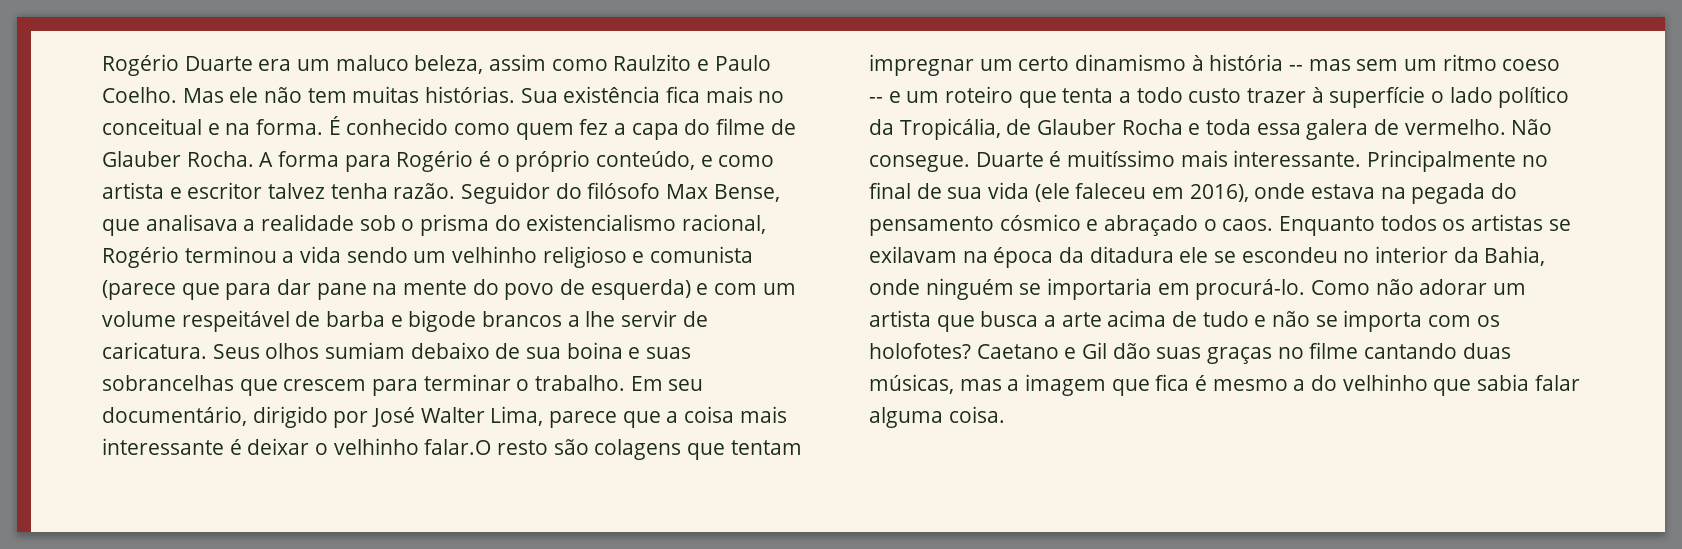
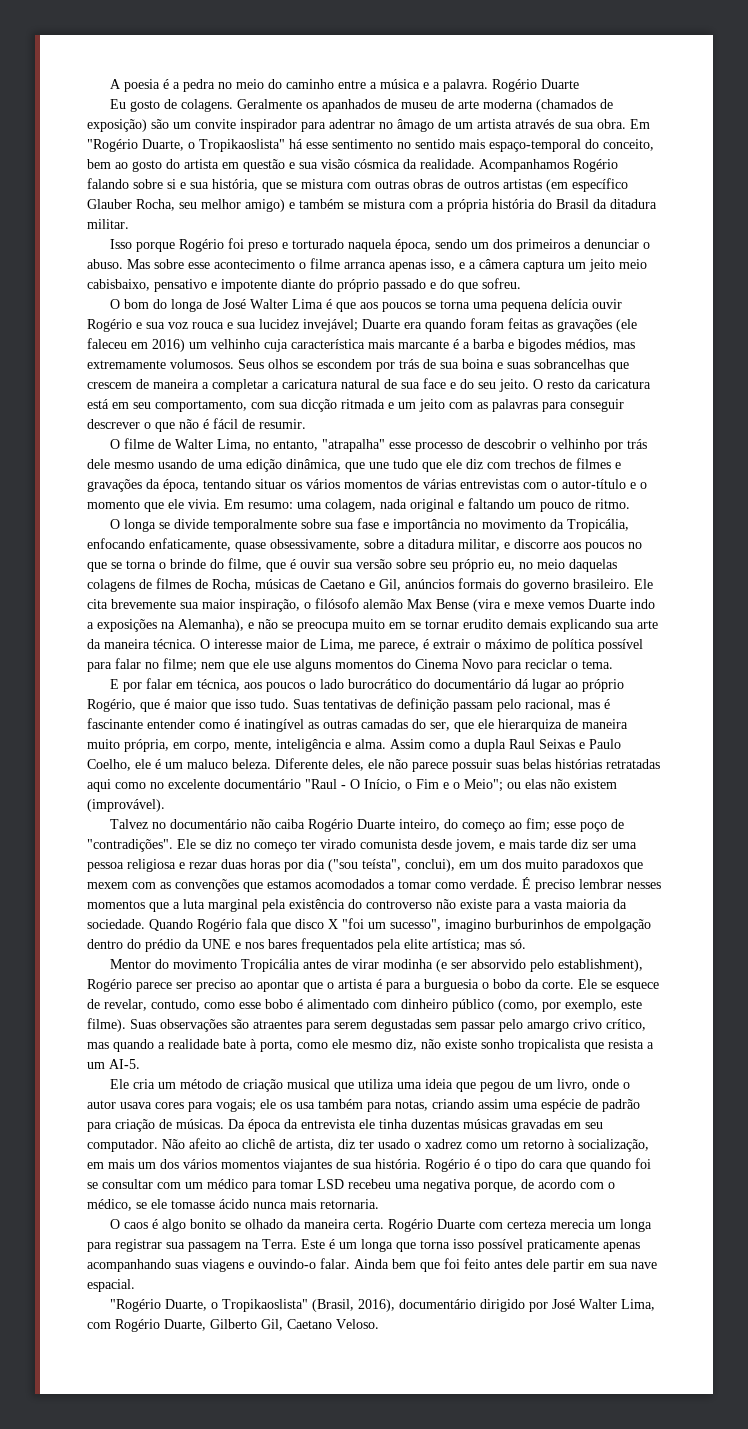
[102,54,771,76] [102,86,785,103] [102,116,796,140] [102,150,775,172] [102,182,780,204] [102,214,767,236] [102,246,754,268] [102,279,796,300] [102,310,708,332] [102,342,490,359] Rogério Duarte era um maluco beleza, assim como Raulzito e Paulo Coelho. Mas ele não tem muitas histórias. Sua existência fica mais no conceitual e na forma. É conhecido como quem fez a capa do filme de Glauber Rocha. A forma para Rogério é o próprio conteúdo, e como artista e escritor talvez tenha razão. Seguidor do filósofo Max Bense, que analisava a realidade sob o prisma do existencialismo racional, Rogério terminou a vida sendo um velhinho religioso e comunista (parece que para dar pane na mente do povo de esquerda) e com um volume respeitável de barba e bigode brancos a lhe servir de caricatura. Seus olhos sumiam debaixo -> [110,79,580,92] [110,99,614,112] [87,119,650,132] [87,139,654,152] [87,159,618,172] [87,178,628,192] [87,199,657,212] [87,219,129,229] [110,238,651,252] [87,258,647,272] [87,278,521,292] [110,299,623,312] [87,318,637,332] [87,338,635,352] [87,359,419,372] A poesia é a pedra no meio do caminho entre a música e a palavra. Rogério Duarte // Eu gosto de colagens. Geralmente os apanhados de museu de arte moderna (chamados de exposição) são um convite inspirador para adentrar no âmago de um artista através de sua obra. Em "Rogério Duarte, o Tropikaoslista" há esse sentimento no sentido mais espaço-temporal do conceito, bem ao gosto do artista em questão e sua visão cósmica da realidade. Acompanhamos Rogério falando sobre si e sua história, que se mistura com outras obras de outros artistas (em específico Glauber Rocha, seu melhor amigo) e também se mistura com a própria história do Brasil da ditadura militar. // Isso porque Rogério foi preso e torturado naquela época, sendo um dos primeiros a denunciar o abuso. Mas sobre esse acontecimento o filme arranca apenas isso, e a câmera captura um jeito meio cabisbaixo, pensativo e impotente diante do próprio passado e do que sofreu. // O bom do longa de José Walter Lima é que aos poucos se torna uma pequena delícia ouvir Rogério e sua voz rouca e sua lucidez invejável; Duarte era quando foram feitas as gravações (ele faleceu em 2016) um velhinho cuja característica mais marcante é a barba e bigodes médios, mas extremamente volumosos. Seus olhos se escondem por trás
[372,374,704,396] [102,406,247,426] para terminar o trabalho. Em seu documentário, -> [136,378,651,392] [87,399,624,412] [87,418,306,432] [110,438,648,452] [87,458,621,472] [87,479,647,492] [87,498,630,512] [110,518,630,532] [87,538,642,552] [87,558,617,572] [87,578,653,592] [87,598,655,612] [87,619,658,632] [87,639,643,652] [87,658,613,672] [110,678,625,692] [87,698,610,712] [87,718,628,732] [87,739,621,752] [87,758,660,772] [87,779,617,792] [87,799,165,812] [110,818,625,832] [87,839,637,852] [87,859,643,872] [87,877,661,892] [87,899,627,912] [87,918,651,932] [87,938,526,952] [110,959,644,972] [87,979,659,992] [87,999,642,1012] [87,1018,646,1032] [87,1039,654,1052] [87,1059,140,1069] [110,1079,631,1092] [87,1099,640,1112] [87,1119,603,1132] [87,1138,649,1152] [87,1158,651,1172] [87,1179,615,1192] [87,1199,379,1211] [110,1219,653,1232] [87,1239,640,1252] [87,1258,657,1272] [87,1279,135,1292] [110,1299,477,1312] de maneira a completar a caricatura natural de sua face e do seu jeito. O resto da caricatura está em seu comportamento, com sua dicção ritmada e um jeito com as palavras para conseguir descrever o que não é fácil de resumir. // O filme de Walter Lima, no entanto, "atrapalha" esse processo de descobrir o velhinho por trás dele mesmo usando de uma edição dinâmica, que une tudo que ele diz com trechos de filmes e gravações da época, tentando situar os vários momentos de várias entrevistas com o autor-título e o momento que ele vivia. Em resumo: uma colagem, nada original e faltando um pouco de ritmo. // O longa se divide temporalmente sobre sua fase e importância no movimento da Tropicália, enfocando enfaticamente, quase obsessivamente, sobre a ditadura militar, e discorre aos poucos no que se torna o brinde do filme, que é ouvir sua versão sobre seu próprio eu, no meio daquelas colagens de filmes de Rocha, músicas de Caetano e Gil, anúncios formais do governo brasileiro. Ele cita brevemente sua maior inspiração, o filósofo alemão Max Bense (vira e mexe vemos Duarte indo a exposições na Alemanha), e não se preocupa muito em se tornar erudito demais explicando sua arte da maneira técnica. O interesse maior de Lima, me parece, é extrair o máximo de política possível para falar no filme; nem que ele use alguns momentos do Cinema Novo para reciclar o tema. // E por falar em técnica, aos poucos o lado burocrático do documentário dá lugar ao próprio Rogério, que é maior que isso tudo. Suas tentativas de definição passam pelo racional, mas é fascinante entender como é inatingível as outras camadas do ser, que ele hierarquiza de maneira muito própria, em corpo, mente, inteligência e alma. Assim como a dupla Raul Seixas e Paulo Coelho, ele é um maluco beleza. Diferente deles, ele não parece possuir suas belas histórias retratadas aqui como no excelente documentário "Raul - O Início, o Fim e o Meio"; ou elas não existem (improvável). // Talvez no documentário não caiba Rogério Duarte inteiro, do começo ao fim; esse poço de "contradições". Ele se diz no começo ter virado comunista desde jovem, e mais tarde diz ser uma pessoa religiosa e rezar duas horas por dia ("sou teísta", conclui), em um dos muito paradoxos que mexem com as convenções que estamos acomodados a tomar como verdade. É preciso lembrar nesses momentos que a luta marginal pela existência do controverso não existe para a vasta maioria da sociedade. Quando Rogério fala que disco X "foi um sucesso", imagino burburinhos de empolgação dentro do prédio da UNE e nos bares frequentados pela elite artística; mas só. // Mentor do movimento Tropicália antes de virar modinha (e ser absorvido pelo establishment), Rogério parece ser preciso ao apontar que o artista é para a burguesia o bobo da corte. Ele se esquece de revelar, contudo, como esse bobo é alimentado com dinheiro público (como, por exemplo, este filme). Suas observações são atraentes para serem degustadas sem passar pelo amargo crivo crítico, mas quando a realidade bate à porta, como ele mesmo diz, não existe sonho tropicalista que resista a um AI-5. // Ele cria um método de criação musical que utiliza uma ideia que pegou de um livro, onde o autor usava cores para vogais; ele os usa também para notas, criando assim uma espécie de padrão para criação de músicas. Da época da entrevista ele tinha duzentas músicas gravadas em seu computador. Não afeito ao clichê de artista, diz ter usado o xadrez como um retorno à socialização, em mais um dos vários momentos viajantes de sua história. Rogério é o tipo do cara que quando foi se consultar com um médico para tomar LSD recebeu uma negativa porque, de acordo com o médico, se ele tomasse ácido nunca mais retornaria. // O caos é algo bonito se olhado da maneira certa. Rogério Duarte com certeza merecia um longa para registrar sua passagem na Terra. Este é um longa que torna isso possível praticamente apenas acompanhando suas viagens e ouvindo-o falar. Ainda bem que foi feito antes dele partir em sua nave espacial. // "Rogério Duarte, o Tropikaoslista" (Brasil, 2016), documentário
[549,406,787,428] [102,438,802,460] [869,54,1561,76] [869,86,1570,108] [869,118,1553,140] [869,150,1548,172] [869,182,1518,204] [869,214,1571,236] [869,246,1546,268] [869,278,1527,300] [869,310,1500,332] [869,342,1511,364] [869,374,1580,396] [869,406,1005,428] parece que a coisa mais interessante é deixar o velhinho falar.O resto são colagens que tentam impregnar um certo dinamismo à história -- mas sem um ritmo coeso -- e um roteiro que tenta a todo custo trazer à superfície o lado político da Tropicália, de Glauber Rocha e toda essa galera de vermelho. Não consegue. Duarte é muitíssimo mais interessante. Principalmente no final de sua vida (ele faleceu em 2016), onde estava na pegada do pensamento cósmico e abraçado o caos. Enquanto todos os artistas se exilavam na época da ditadura ele se escondeu no interior da Bahia, onde ninguém se importaria em procurá-lo. Como não adorar um artista que busca a arte acima de tudo e não se importa com os holofotes? Caetano e Gil dão suas graças no filme cantando duas músicas, mas a imagem que fica é mesmo a do velhinho que sabia falar alguma coisa. -> [87,1319,379,1332] com Rogério Duarte, Gilberto Gil, Caetano Veloso.

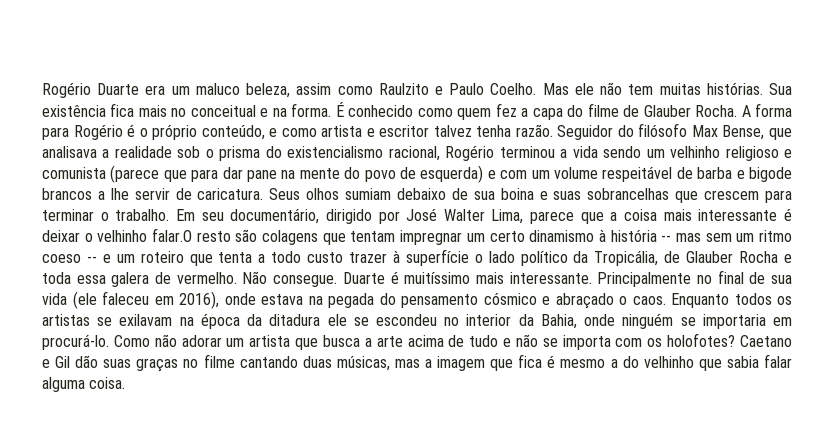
[110,79,580,92] [110,99,614,112] [87,119,650,132] [87,139,654,152] [87,159,618,172] [87,178,628,192] [87,199,657,212] [87,219,129,229] [110,238,651,252] [87,258,647,272] [87,278,521,292] [110,299,623,312] [87,318,637,332] [87,338,635,352] [87,359,419,372] A poesia é a pedra no meio do caminho entre a música e a palavra. Rogério Duarte // Eu gosto de colagens. Geralmente os apanhados de museu de arte moderna (chamados de exposição) são um convite inspirador para adentrar no âmago de um artista através de sua obra. Em "Rogério Duarte, o Tropikaoslista" há esse sentimento no sentido mais espaço-temporal do conceito, bem ao gosto do artista em questão e sua visão cósmica da realidade. Acompanhamos Rogério falando sobre si e sua história, que se mistura com outras obras de outros artistas (em específico Glauber Rocha, seu melhor amigo) e também se mistura com a própria história do Brasil da ditadura militar. // Isso porque Rogério foi preso e torturado naquela época, sendo um dos primeiros a denunciar o abuso. Mas sobre esse acontecimento o filme arranca apenas isso, e a câmera captura um jeito meio cabisbaixo, pensativo e impotente diante do próprio passado e do que sofreu. // O bom do longa de José Walter Lima é que aos poucos se torna uma pequena delícia ouvir Rogério e sua voz rouca e sua lucidez invejável; Duarte era quando foram feitas as gravações (ele faleceu em 2016) um velhinho cuja característica mais marcante é a barba e bigodes médios, mas extremamente volumosos. Seus olhos se escondem por trás -> [42,82,792,98] [42,102,793,120] [42,123,792,140] [42,145,792,161] [42,165,792,183] [42,188,447,200] Rogério Duarte era um maluco beleza, assim como Raulzito e Paulo Coelho. Mas ele não tem muitas histórias. Sua existência fica mais no conceitual e na forma. É conhecido como quem fez a capa do filme de Glauber Rocha. A forma para Rogério é o próprio conteúdo, e como artista e escritor talvez tenha razão. Seguidor do filósofo Max Bense, que analisava a realidade sob o prisma do existencialismo racional, Rogério terminou a vida sendo um velhinho religioso e comunista (parece que para dar pane na mente do povo de esquerda) e com um volume respeitável de barba e bigode brancos a lhe servir de caricatura. Seus olhos sumiam debaixo
[136,378,651,392] [87,399,624,412] [87,418,306,432] [110,438,648,452] [87,458,621,472] [87,479,647,492] [87,498,630,512] [110,518,630,532] [87,538,642,552] [87,558,617,572] [87,578,653,592] [87,598,655,612] [87,619,658,632] [87,639,643,652] [87,658,613,672] [110,678,625,692] [87,698,610,712] [87,718,628,732] [87,739,621,752] [87,758,660,772] [87,779,617,792] [87,799,165,812] [110,818,625,832] [87,839,637,852] [87,859,643,872] [87,877,661,892] [87,899,627,912] [87,918,651,932] [87,938,526,952] [110,959,644,972] [87,979,659,992] [87,999,642,1012] [87,1018,646,1032] [87,1039,654,1052] [87,1059,140,1069] [110,1079,631,1092] [87,1099,640,1112] [87,1119,603,1132] [87,1138,649,1152] [87,1158,651,1172] [87,1179,615,1192] [87,1199,379,1211] [110,1219,653,1232] [87,1239,640,1252] [87,1258,657,1272] [87,1279,135,1292] [110,1299,477,1312] de maneira a completar a caricatura natural de sua face e do seu jeito. O resto da caricatura está em seu comportamento, com sua dicção ritmada e um jeito com as palavras para conseguir descrever o que não é fácil de resumir. // O filme de Walter Lima, no entanto, "atrapalha" esse processo de descobrir o velhinho por trás dele mesmo usando de uma edição dinâmica, que une tudo que ele diz com trechos de filmes e gravações da época, tentando situar os vários momentos de várias entrevistas com o autor-título e o momento que ele vivia. Em resumo: uma colagem, nada original e faltando um pouco de ritmo. // O longa se divide temporalmente sobre sua fase e importância no movimento da Tropicália, enfocando enfaticamente, quase obsessivamente, sobre a ditadura militar, e discorre aos poucos no que se torna o brinde do filme, que é ouvir sua versão sobre seu próprio eu, no meio daquelas colagens de filmes de Rocha, músicas de Caetano e Gil, anúncios formais do governo brasileiro. Ele cita brevemente sua maior inspiração, o filósofo alemão Max Bense (vira e mexe vemos Duarte indo a exposições na Alemanha), e não se preocupa muito em se tornar erudito demais explicando sua arte da maneira técnica. O interesse maior de Lima, me parece, é extrair o máximo de política possível para falar no filme; nem que ele use alguns momentos do Cinema Novo para reciclar o tema. // E por falar em técnica, aos poucos o lado burocrático do documentário dá lugar ao próprio Rogério, que é maior que isso tudo. Suas tentativas de definição passam pelo racional, mas é fascinante entender como é inatingível as outras camadas do ser, que ele hierarquiza de maneira muito própria, em corpo, mente, inteligência e alma. Assim como a dupla Raul Seixas e Paulo Coelho, ele é um maluco beleza. Diferente deles, ele não parece possuir suas belas histórias retratadas aqui como no excelente documentário "Raul - O Início, o Fim e o Meio"; ou elas não existem (improvável). // Talvez no documentário não caiba Rogério Duarte inteiro, do começo ao fim; esse poço de "contradições". Ele se diz no começo ter virado comunista desde jovem, e mais tarde diz ser uma pessoa religiosa e rezar duas horas por dia ("sou teísta", conclui), em um dos muito paradoxos que mexem com as convenções que estamos acomodados a tomar como verdade. É preciso lembrar nesses momentos que a luta marginal pela existência do controverso não existe para a vasta maioria da sociedade. Quando Rogério fala que disco X "foi um sucesso", imagino burburinhos de empolgação dentro do prédio da UNE e nos bares frequentados pela elite artística; mas só. // Mentor do movimento Tropicália antes de virar modinha (e ser absorvido pelo establishment), Rogério parece ser preciso ao apontar que o artista é para a burguesia o bobo da corte. Ele se esquece de revelar, contudo, como esse bobo é alimentado com dinheiro público (como, por exemplo, este filme). Suas observações são atraentes para serem degustadas sem passar pelo amargo crivo crítico, mas quando a realidade bate à porta, como ele mesmo diz, não existe sonho tropicalista que resista a um AI-5. // Ele cria um método de criação musical que utiliza uma ideia que pegou de um livro, onde o autor usava cores para vogais; ele os usa também para notas, criando assim uma espécie de padrão para criação de músicas. Da época da entrevista ele tinha duzentas músicas gravadas em seu computador. Não afeito ao clichê de artista, diz ter usado o xadrez como um retorno à socialização, em mais um dos vários momentos viajantes de sua história. Rogério é o tipo do cara que quando foi se consultar com um médico para tomar LSD recebeu uma negativa porque, de acordo com o médico, se ele tomasse ácido nunca mais retornaria. // O caos é algo bonito se olhado da maneira certa. Rogério Duarte com certeza merecia um longa para registrar sua passagem na Terra. Este é um longa que torna isso possível praticamente apenas acompanhando suas viagens e ouvindo-o falar. Ainda bem que foi feito antes dele partir em sua nave espacial. // "Rogério Duarte, o Tropikaoslista" (Brasil, 2016), documentário -> [765,190,793,203] [42,208,320,224] para terminar o trabalho. Em seu documentário,
[87,1319,379,1332] com Rogério Duarte, Gilberto Gil, Caetano Veloso. -> [530,208,792,224] [42,228,793,245] [42,249,793,266] [42,270,792,287] [42,291,792,309] [42,313,792,329] [42,333,793,350] [42,354,793,372] [42,377,126,392] parece que a coisa mais interessante é deixar o velhinho falar.O resto são colagens que tentam impregnar um certo dinamismo à história -- mas sem um ritmo coeso -- e um roteiro que tenta a todo custo trazer à superfície o lado político da Tropicália, de Glauber Rocha e toda essa galera de vermelho. Não consegue. Duarte é muitíssimo mais interessante. Principalmente no final de sua vida (ele faleceu em 2016), onde estava na pegada do pensamento cósmico e abraçado o caos. Enquanto todos os artistas se exilavam na época da ditadura ele se escondeu no interior da Bahia, onde ninguém se importaria em procurá-lo. Como não adorar um artista que busca a arte acima de tudo e não se importa com os holofotes? Caetano e Gil dão suas graças no filme cantando duas músicas, mas a imagem que fica é mesmo a do velhinho que sabia falar alguma coisa.

